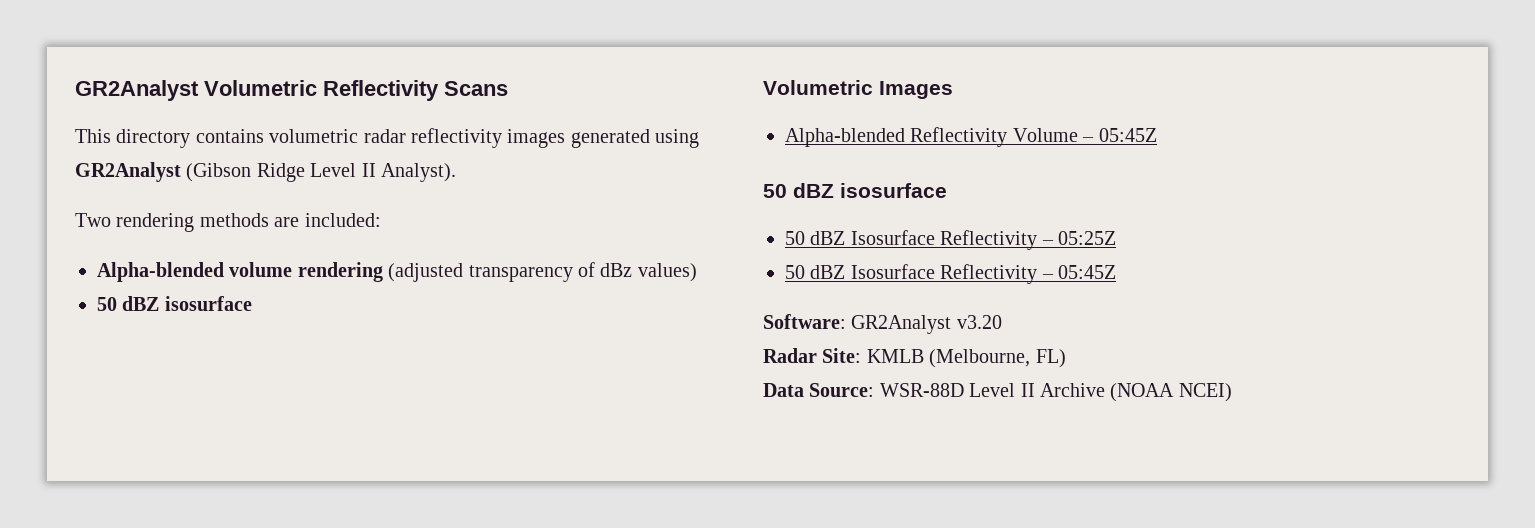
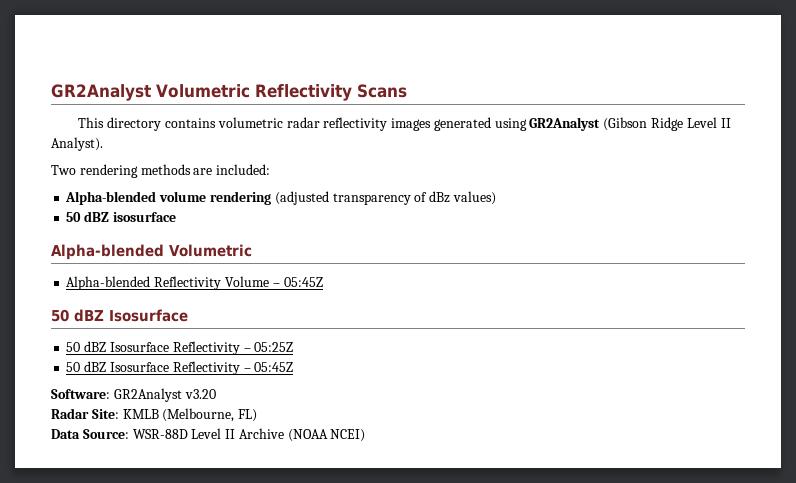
[763,80,953,99] Volumetric Images -> [51,244,252,260] Alpha-blended Volumetric
[840,183,947,198] isosurface -> [109,309,188,322] Isosurface

